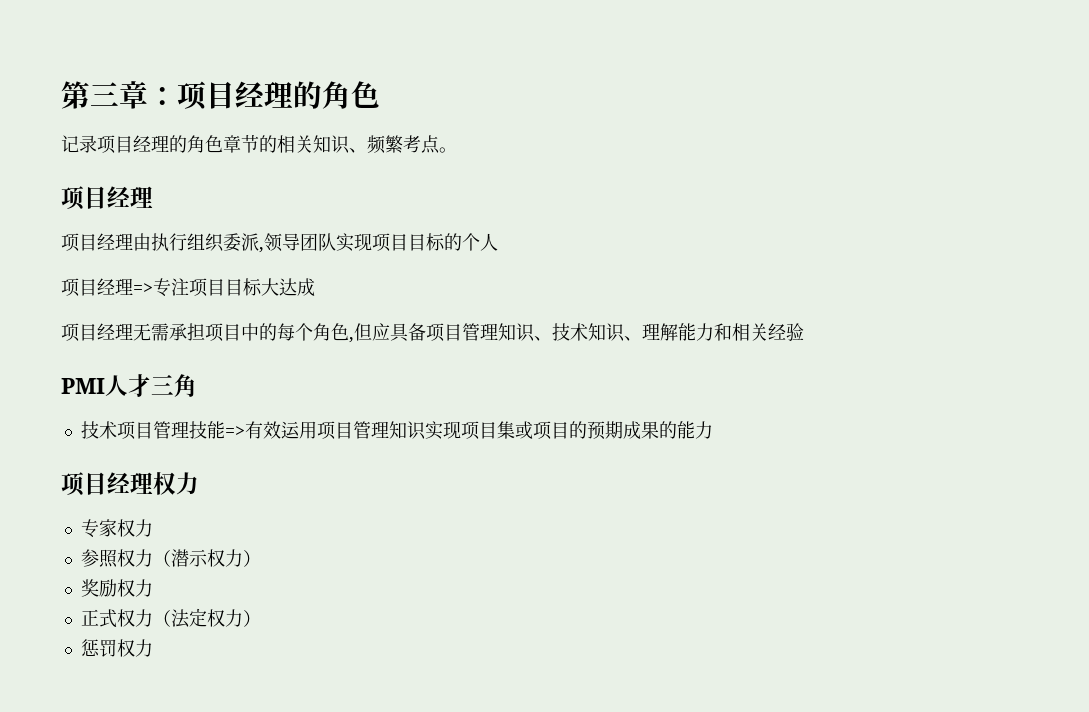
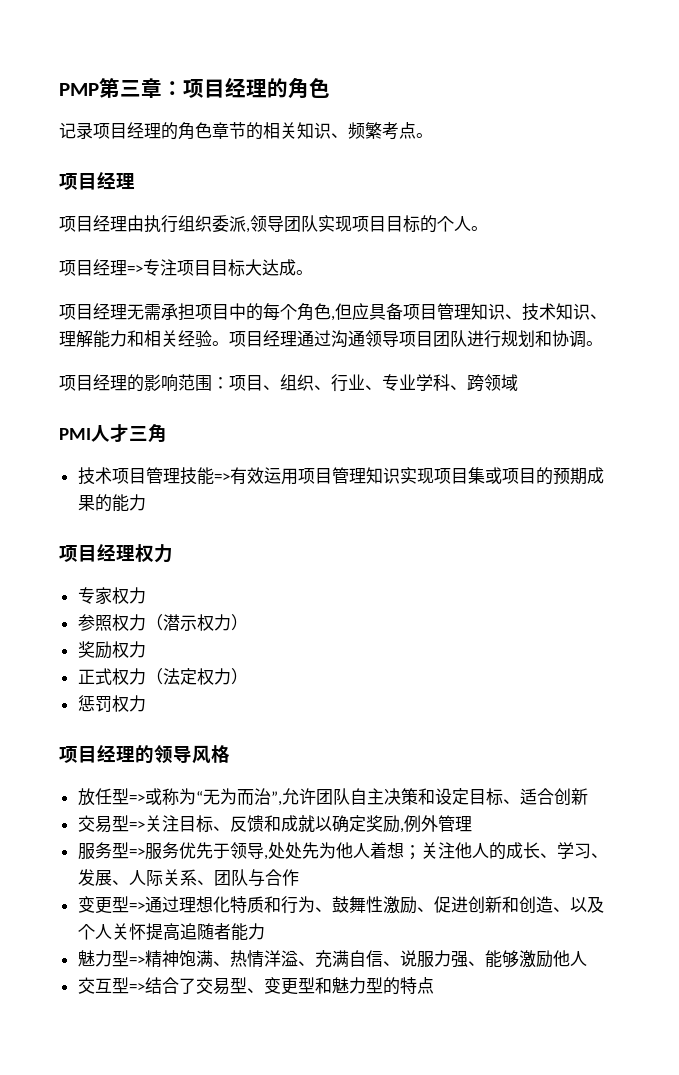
(61, 95) none -> [59,83,99,96] PMP
(498, 242) none -> [471,226,488,231] 。
(315, 287) none -> [296,270,313,275] 。
(804, 332) none -> [212,330,603,348] [59,374,518,392] 。项目经理通过沟通领导项目团队进行规划和协调。 // 项目经理的影响范围：项目、组织、行业、专业学科、跨领域
(153, 648) none -> [59,745,230,764] [77,788,588,806] [77,815,472,833] [77,842,608,860] [77,869,299,887] [77,896,604,914] [77,923,265,941] [77,950,587,968] [77,977,434,995] // 项目经理的领导风格 // 放任型=>或称为“无为而治”,允许团队自主决策和设定目标、适合创新 // 交易型=>关注目标、反馈和成就以确定奖励,例外管理 // 服务型=>服务优先于领导,处处先为他人着想；关注他人的成长、学习、发展、人际关系、团队与合作 // 变更型=>通过理想化特质和行为、鼓舞性激励、促进创新和创造、以及个人关怀提高追随者能力 // 魅力型=>精神饱满、热情洋溢、充满自信、说服力强、能够激励他人 // 交互型=>结合了交易型、变更型和魅力型的特点

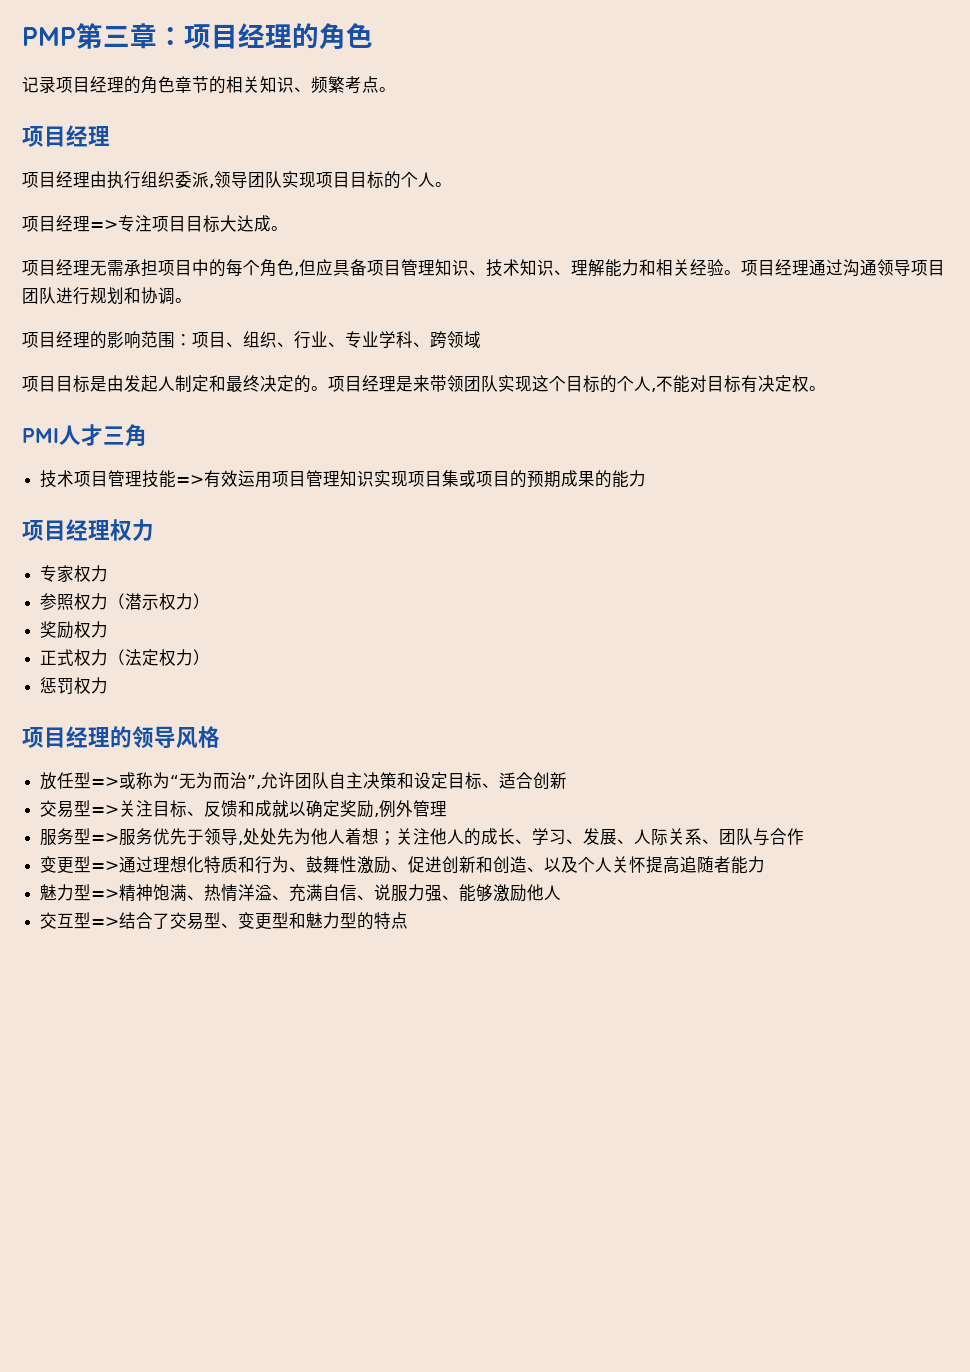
(518, 382) none -> [22,375,826,393] // 项目目标是由发起人制定和最终决定的。项目经理是来带领团队实现这个目标的个人,不能对目标有决定权。

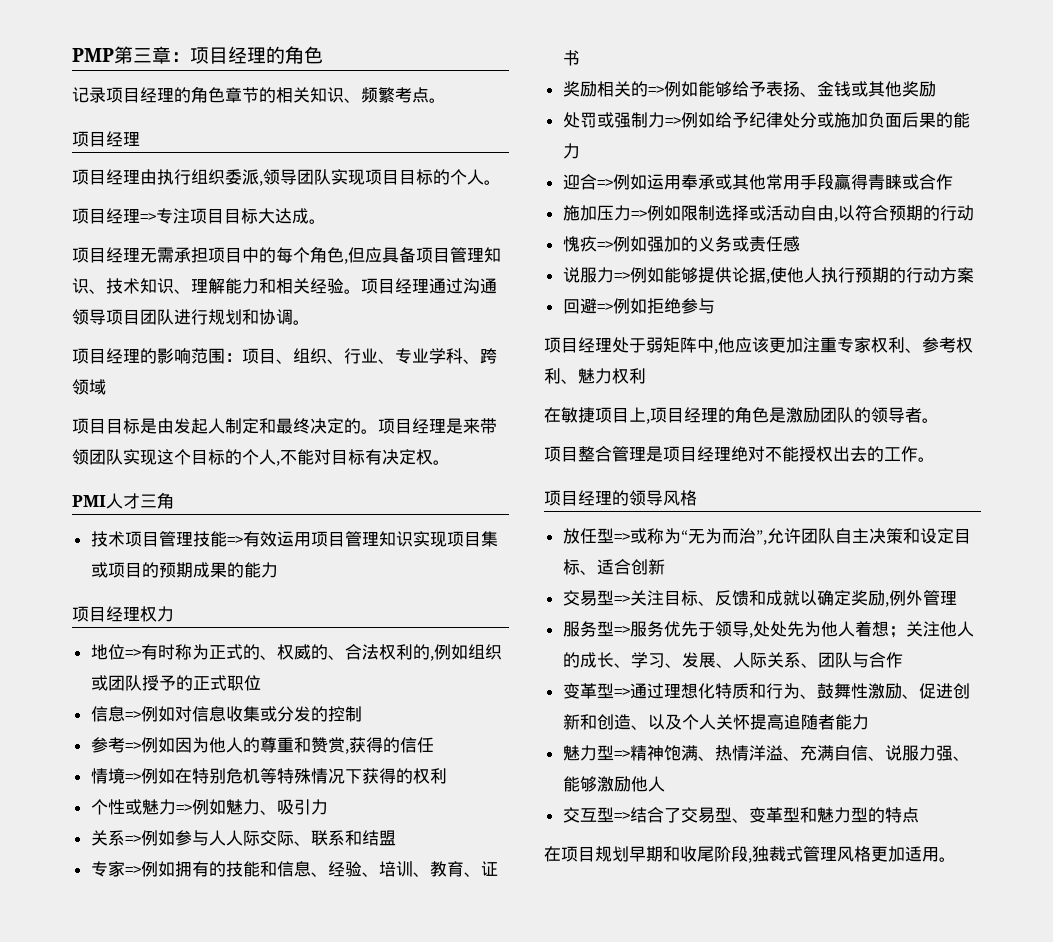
[40,565,109,583] [40,593,211,610] [40,621,109,639] [40,649,211,666] [40,677,109,695] 专家权力 // 参照权力（潜示权力） // 奖励权力 // 正式权力（法定权力） // 惩罚权力 -> [90,644,502,661] [90,675,261,691] [90,706,362,722] [90,737,434,754] [90,768,447,784] [90,799,328,815] [90,830,396,846] [90,861,498,877] [562,50,580,66] [562,81,936,97] [562,112,970,128] [562,143,580,159] [562,173,953,190] [562,205,974,222] [562,236,800,252] [562,267,974,284] [562,298,715,314] [544,337,973,354] [544,368,646,384] [544,406,939,424] [544,446,935,462] 地位=>有时称为正式的、权威的、合法权利的,例如组织或团队授予的正式职位 // 信息=>例如对信息收集或分发的控制 // 参考=>例如因为他人的尊重和赞赏,获得的信任 // 情境=>例如在特别危机等特殊情况下获得的权利 // 个性或魅力=>例如魅力、吸引力 // 关系=>例如参与人人际交际、联系和结盟 // 专家=>例如拥有的技能和信息、经验、培训、教育、证书 // 奖励相关的=>例如能够给予表扬、金钱或其他奖励 // 处罚或强制力=>例如给予纪律处分或施加负面后果的能力 // 迎合=>例如运用奉承或其他常用手段赢得青睐或合作 // 施加压力=>例如限制选择或活动自由,以符合预期的行动 // 愧疚=>例如强加的义务或责任感 // 说服力=>例如能够提供论据,使他人执行预期的行动方案 // 回避=>例如拒绝参与 // 项目经理处于弱矩阵中,他应该更加注重专家权利、参考权利、魅力权利 // 在敏捷项目上,项目经理的角色是激励团队的领导者。 // 项目整合管理是项目经理绝对不能授权出去的工作。
[57,857,75,874] 更 -> [579,683,597,699] 革
[255,913,273,930] 更 -> [765,807,783,823] 革
(409, 920) none -> [544,846,956,863] // 在项目规划早期和收尾阶段,独裁式管理风格更加适用。

